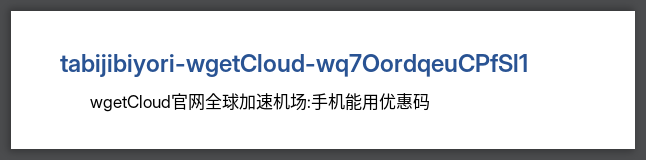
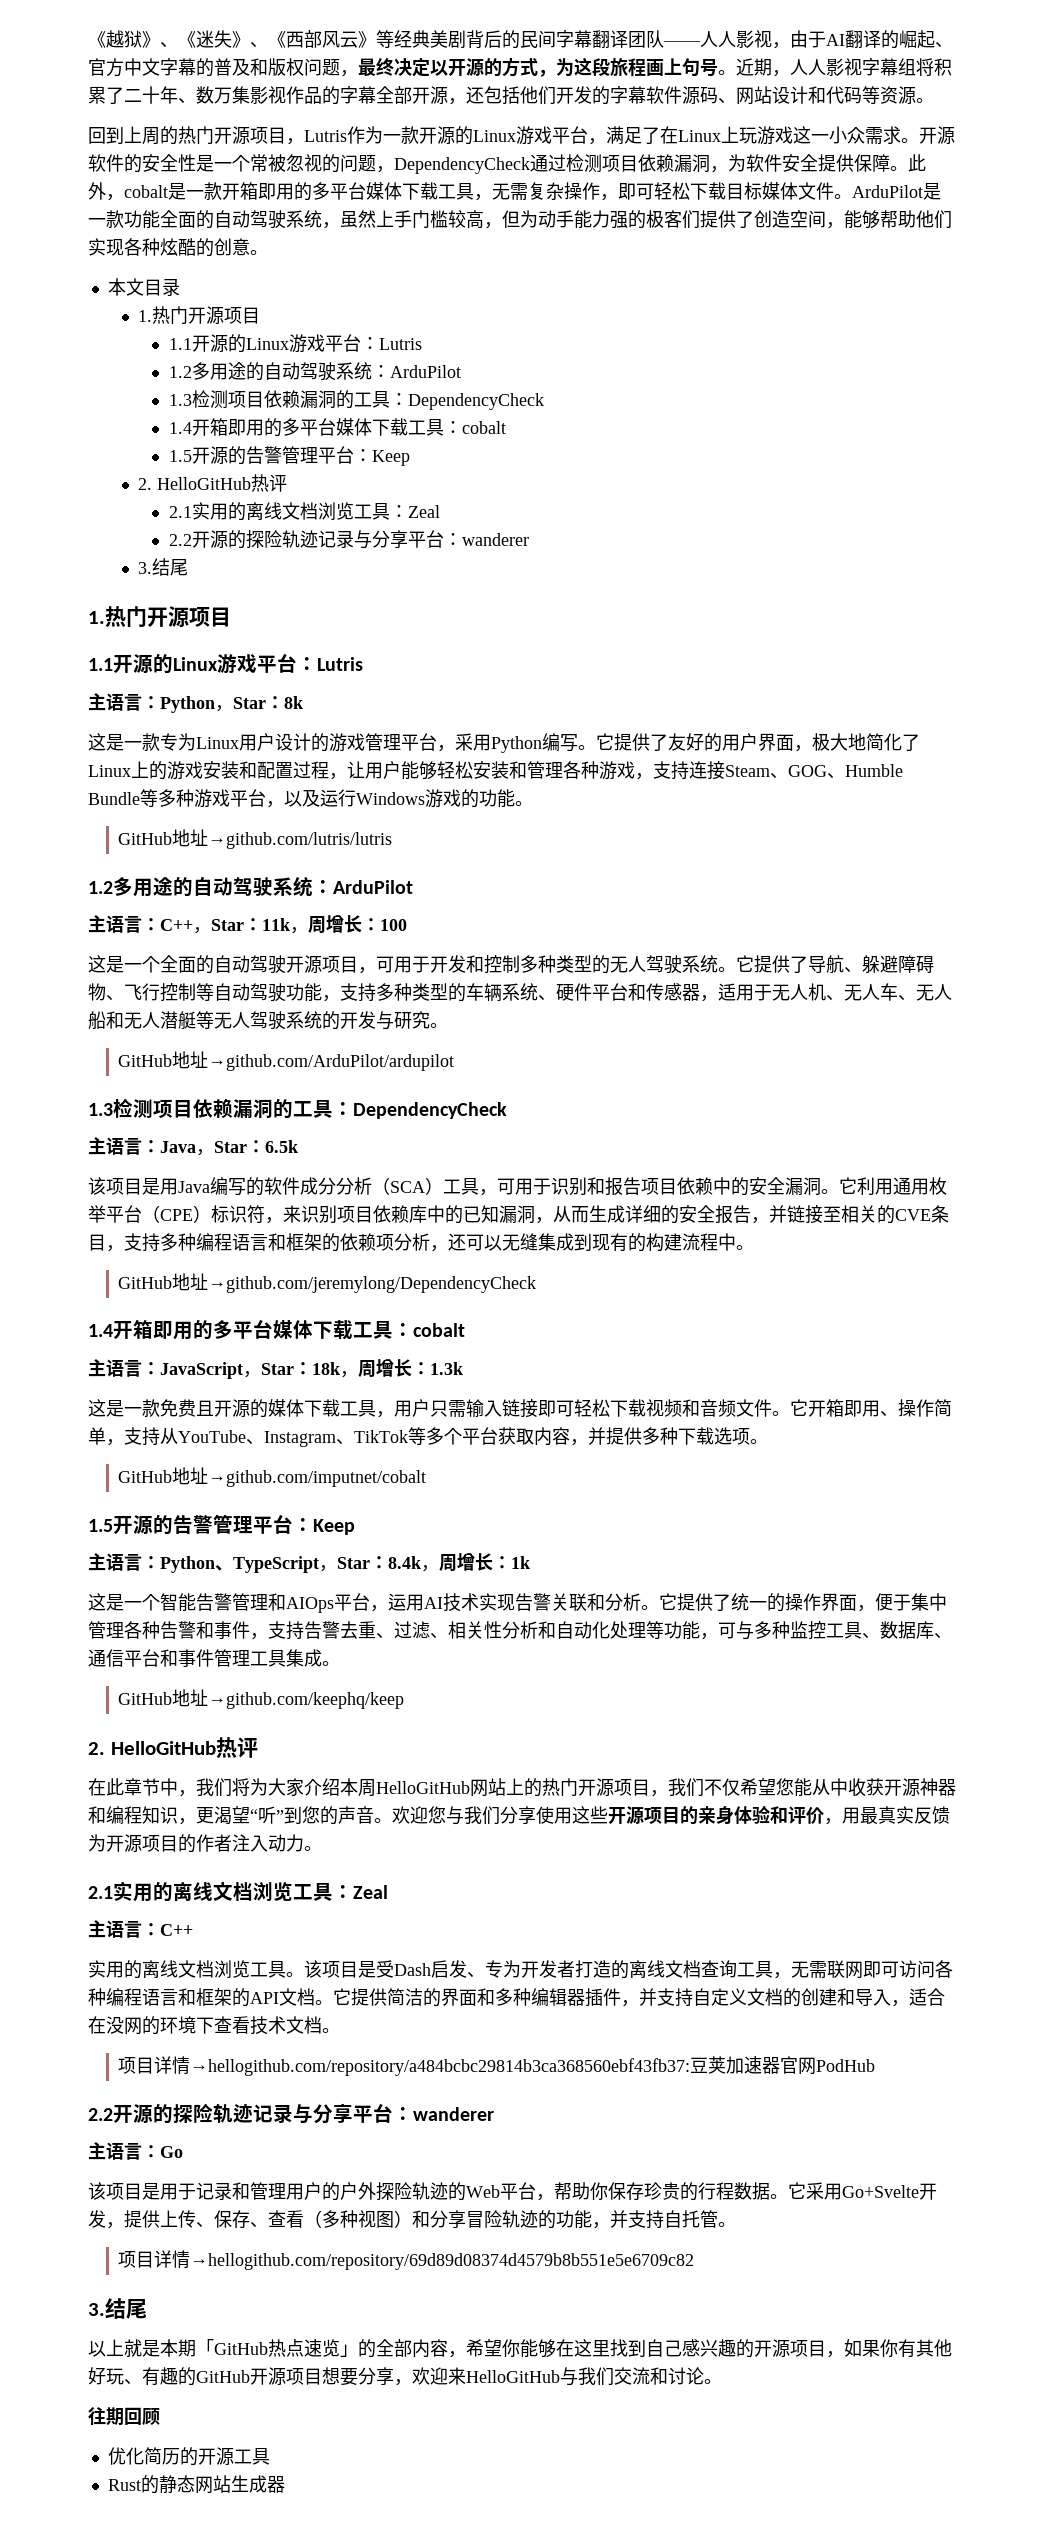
[60,54,528,77] [89,93,430,112] tabijibiyori-wgetCloud-wq7OordqeuCPfSl1 // wgetCloud官网全球加速机场:手机能用优惠码 -> [88,30,953,49] [88,57,952,77] [88,86,934,105] [88,126,955,145] [88,154,926,174] [88,182,941,201] [88,210,952,229] [88,238,268,257] [107,278,180,296] [138,306,261,325] [168,334,422,353] [168,362,461,381] [168,390,544,410] [168,418,506,437] [168,446,410,466] [138,474,288,492] [168,502,440,521] [168,530,529,549] [138,558,189,576] [88,606,231,628] [88,654,363,674] [88,693,303,713] [88,733,920,753] [88,761,903,780] [88,789,533,808] [118,829,393,849] [88,876,413,897] [88,915,407,934] [88,955,934,974] [88,983,952,1002] [88,1011,448,1030] [118,1051,455,1071] [88,1098,507,1119] [88,1137,298,1156] [88,1177,947,1196] [88,1205,949,1224] [88,1233,754,1252] [118,1273,537,1293] [88,1320,465,1340] [88,1359,463,1379] [88,1399,952,1418] [88,1427,768,1447] [118,1467,427,1487] [88,1514,355,1535] [88,1553,530,1573] [88,1593,947,1613] [88,1621,952,1640] [88,1649,340,1667] [118,1689,405,1709] [88,1737,258,1758] [88,1778,956,1797] [88,1805,950,1825] [88,1834,322,1853] [88,1881,388,1902] [88,1920,193,1938] [88,1960,953,1979] [88,1988,945,2007] [88,2016,340,2035] [118,2056,876,2076] [88,2103,494,2124] [88,2142,183,2160] [88,2182,937,2201] [88,2210,736,2229] [118,2250,695,2270] [88,2298,147,2319] [88,2339,952,2358] [88,2367,722,2386] [88,2407,160,2426] [107,2447,270,2466] [107,2475,285,2494] 《越狱》、《迷失》、《西部风云》等经典美剧背后的民间字幕翻译团队——人人影视，由于AI翻译的崛起、官方中文字幕的普及和版权问题，最终决定以开源的方式，为这段旅程画上句号。近期，人人影视字幕组将积累了二十年、数万集影视作品的字幕全部开源，还包括他们开发的字幕软件源码、网站设计和代码等资源。 // 回到上周的热门开源项目，Lutris作为一款开源的Linux游戏平台，满足了在Linux上玩游戏这一小众需求。开源软件的安全性是一个常被忽视的问题，DependencyCheck通过检测项目依赖漏洞，为软件安全提供保障。此外，cobalt是一款开箱即用的多平台媒体下载工具，无需复杂操作，即可轻松下载目标媒体文件。ArduPilot是一款功能全面的自动驾驶系统，虽然上手门槛较高，但为动手能力强的极客们提供了创造空间，能够帮助他们实现各种炫酷的创意。 // 本文目录 // 1.热门开源项目 // 1.1开源的Linux游戏平台：Lutris // 1.2多用途的自动驾驶系统：ArduPilot // 1.3检测项目依赖漏洞的工具：DependencyCheck // 1.4开箱即用的多平台媒体下载工具：cobalt // 1.5开源的告警管理平台：Keep // 2. HelloGitHub热评 // 2.1实用的离线文档浏览工具：Zeal // 2.2开源的探险轨迹记录与分享平台：wanderer // 3.结尾 // 1.热门开源项目 // 1.1开源的Linux游戏平台：Lutris // 主语言：Python，Star：8k // 这是一款专为Linux用户设计的游戏管理平台，采用Python编写。它提供了友好的用户界面，极大地简化了Linux上的游戏安装和配置过程，让用户能够轻松安装和管理各种游戏，支持连接Steam、GOG、Humble Bundle等多种游戏平台，以及运行Windows游戏的功能。 // GitHub地址→github.com/lutris/lutris // 1.2多用途的自动驾驶系统：ArduPilot // 主语言：C++，Star：11k，周增长：100 // 这是一个全面的自动驾驶开源项目，可用于开发和控制多种类型的无人驾驶系统。它提供了导航、躲避障碍物、飞行控制等自动驾驶功能，支持多种类型的车辆系统、硬件平台和传感器，适用于无人机、无人车、无人船和无人潜艇等无人驾驶系统的开发与研究。 // GitHub地址→github.com/ArduPilot/ardupilot // 1.3检测项目依赖漏洞的工具：DependencyCheck // 主语言：Java，Star：6.5k // 该项目是用Java编写的软件成分分析（SCA）工具，可用于识别和报告项目依赖中的安全漏洞。它利用通用枚举平台（CPE）标识符，来识别项目依赖库中的已知漏洞，从而生成详细的安全报告，并链接至相关的CVE条目，支持多种编程语言和框架的依赖项分析，还可以无缝集成到现有的构建流程中。 // GitHub地址→github.com/jeremylong/DependencyCheck // 1.4开箱即用的多平台媒体下载工具：cobalt // 主语言：JavaScript，Star：18k，周增长：1.3k // 这是一款免费且开源的媒体下载工具，用户只需输入链接即可轻松下载视频和音频文件。它开箱即用、操作简单，支持从YouTube、Instagram、TikTok等多个平台获取内容，并提供多种下载选项。 // GitHub地址→github.com/imputnet/cobalt // 1.5开源的告警管理平台：Keep // 主语言：Python、TypeScript，Star：8.4k，周增长：1k // 这是一个智能告警管理和AIOps平台，运用AI技术实现告警关联和分析。它提供了统一的操作界面，便于集中管理各种告警和事件，支持告警去重、过滤、相关性分析和自动化处理等功能，可与多种监控工具、数据库、通信平台和事件管理工具集成。 // GitHub地址→github.com/keephq/keep // 2. HelloGitHub热评 // 在此章节中，我们将为大家介绍本周HelloGitHub网站上的热门开源项目，我们不仅希望您能从中收获开源神器和编程知识，更渴望“听”到您的声音。欢迎您与我们分享使用这些开源项目的亲身体验和评价，用最真实反馈为开源项目的作者注入动力。 // 2.1实用的离线文档浏览工具：Zeal // 主语言：C++ // 实用的离线文档浏览工具。该项目是受Dash启发、专为开发者打造的离线文档查询工具，无需联网即可访问各种编程语言和框架的API文档。它提供简洁的界面和多种编辑器插件，并支持自定义文档的创建和导入，适合在没网的环境下查看技术文档。 // 项目详情→hellogithub.com/repository/a484bcbc29814b3ca368560ebf43fb37:豆荚加速器官网PodHub // 2.2开源的探险轨迹记录与分享平台：wanderer // 主语言：Go // 该项目是用于记录和管理用户的户外探险轨迹的Web平台，帮助你保存珍贵的行程数据。它采用Go+Svelte开发，提供上传、保存、查看（多种视图）和分享冒险轨迹的功能，并支持自托管。 // 项目详情→hellogithub.com/repository/69d89d08374d4579b8b551e5e6709c82 // 3.结尾 // 以上就是本期「GitHub热点速览」的全部内容，希望你能够在这里找到自己感兴趣的开源项目，如果你有其他好玩、有趣的GitHub开源项目想要分享，欢迎来HelloGitHub与我们交流和讨论。 // 往期回顾 // 优化简历的开源工具 // Rust的静态网站生成器

